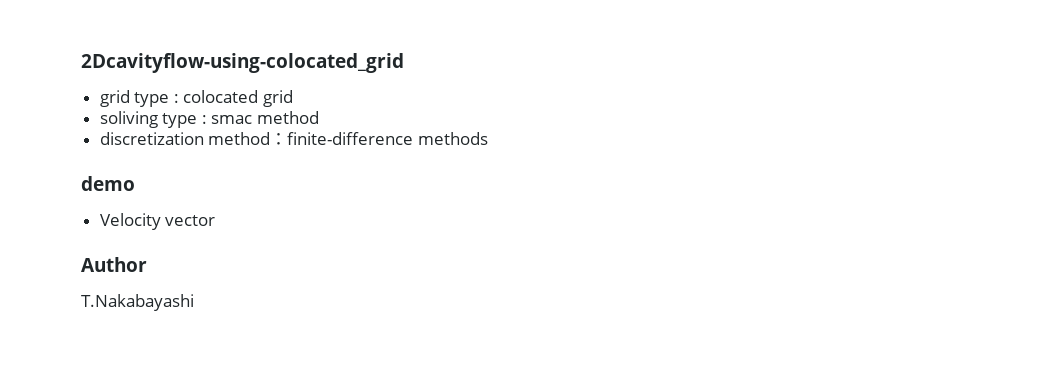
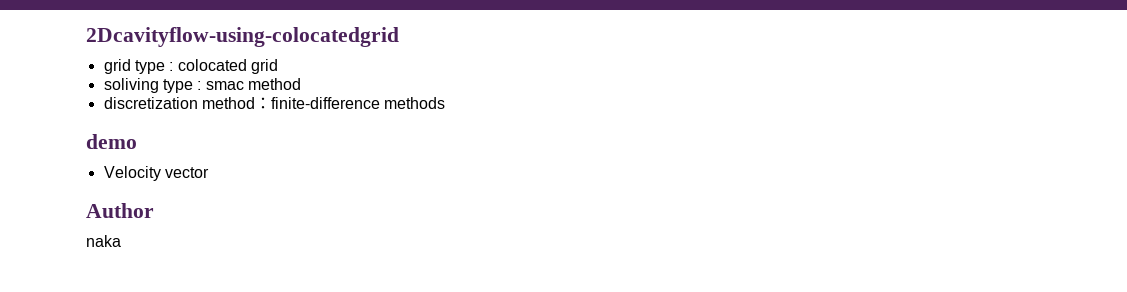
[81,53,404,73] 2Dcavityflow-using-colocated_grid -> [86,27,399,47] 2Dcavityflow-using-colocatedgrid
[81,294,194,311] T.Nakabayashi -> [86,235,121,247] naka

